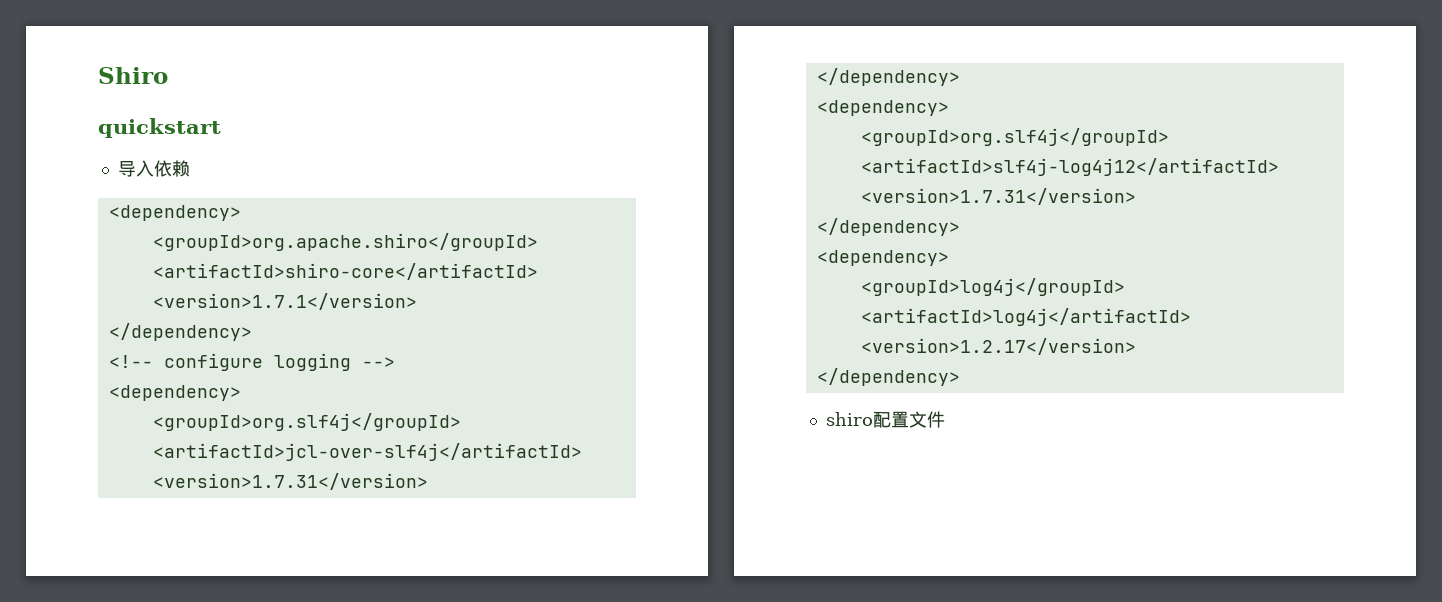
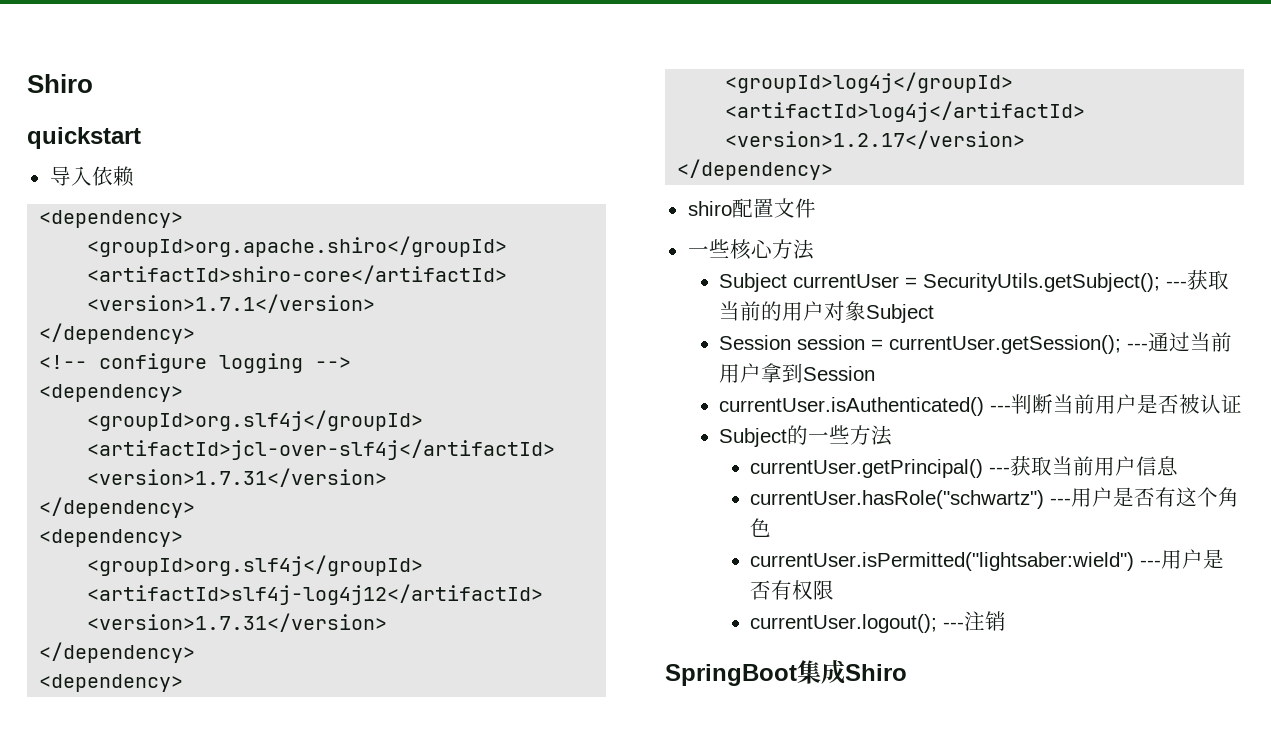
(945, 419) none -> [687,239,814,260] [718,270,1229,292] [718,301,934,323] [718,332,1232,354] [718,363,875,383] [718,394,1242,416] [718,425,892,447] [750,456,1179,478] [750,487,1240,509] [750,518,772,537] [750,549,1225,571] [750,580,835,600] [750,611,1007,633] [665,660,907,686] // 一些核心方法 // Subject currentUser = SecurityUtils.getSubject(); ---获取当前的用户对象Subject // Session session = currentUser.getSession(); ---通过当前用户拿到Session // currentUser.isAuthenticated() ---判断当前用户是否被认证 // Subject的一些方法 // currentUser.getPrincipal() ---获取当前用户信息 // currentUser.hasRole("schwartz") ---用户是否有这个角色 // currentUser.isPermitted("lightsaber:wield") ---用户是否有权限 // currentUser.logout(); ---注销 // SpringBoot集成Shiro

